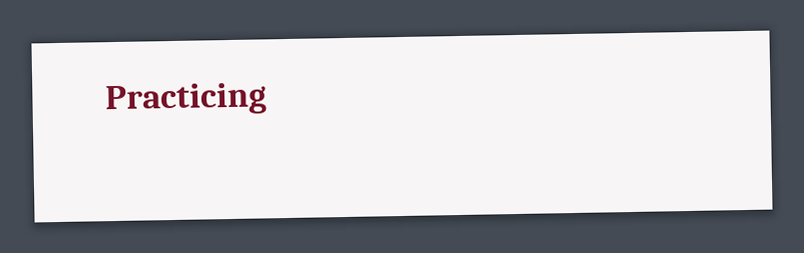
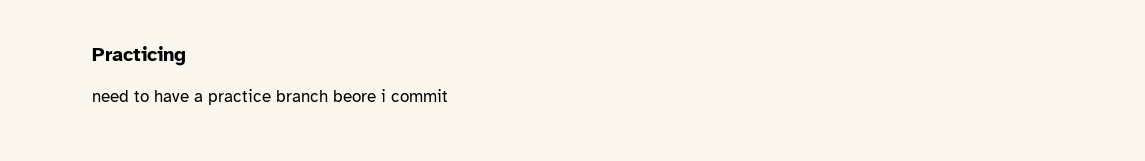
(267, 99) none -> [92,89,448,105] // need to have a practice branch beore i commit

